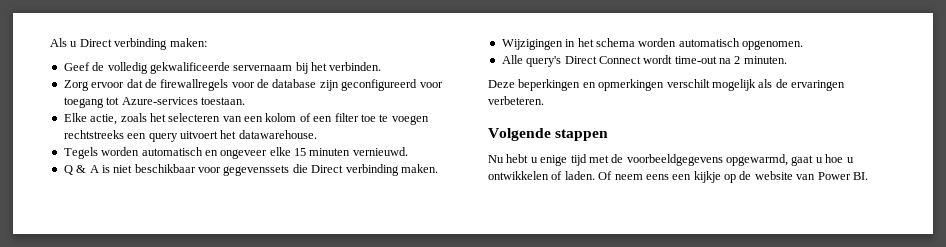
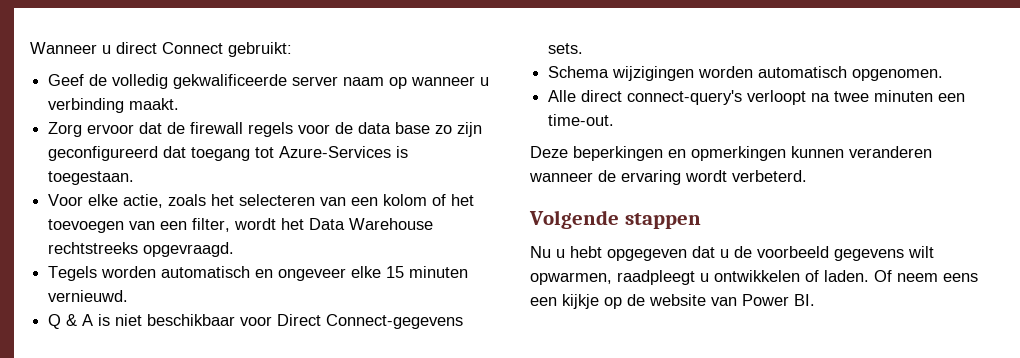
[50,38,207,50] Als u Direct verbinding maken: -> [30,42,292,57] Wanneer u direct Connect gebruikt:
[233,62,382,74] [63,79,317,91] servernaam bij het verbinden. // Zorg ervoor dat de firewallregels voor de database -> [292,76,490,89] [48,98,180,113] [48,122,453,137] server naam op wanneer u verbinding maakt. // Zorg ervoor dat de firewall regels voor de data base zo
[419,82,443,88] voor -> [163,146,187,158] dat
[121,97,245,105] [63,113,87,122] Azure-services toestaan. // Elke -> [279,146,409,158] [48,171,135,185] [48,194,119,206] Azure-Services is toegestaan. // Voor elke
[313,113,429,125] [63,130,317,142] een filter toe te voegen rechtstreeks een query uitvoert het datawarehouse. -> [451,194,475,206] [48,218,434,233] [48,242,235,257] het toevoegen van een filter, wordt het Data Warehouse rechtstreeks opgevraagd.
[223,164,438,176] [501,38,803,50] [501,55,787,67] [488,79,845,91] [488,96,544,105] [488,128,609,141] [488,154,844,166] gegevenssets die Direct verbinding maken. // Wijzigingen in het schema worden automatisch opgenomen. // Alle query's Direct Connect wordt time-out na 2 minuten. // Deze beperkingen en opmerkingen verschilt mogelijk als de ervaringen verbeteren. // Volgende stappen // Nu hebt u enige tijd met de voorbeeldgegevens opgewarmd, gaat u hoe -> [277,314,464,329] [548,43,584,54] [548,66,944,81] [548,90,966,105] [548,114,615,126] [530,146,932,161] [529,170,807,185] [529,210,701,229] [530,246,934,261] [530,270,695,285] Direct Connect-gegevens sets. // Schema wijzigingen worden automatisch opgenomen. // Alle direct connect-query's verloopt na twee minuten een time-out. // Deze beperkingen en opmerkingen kunnen veranderen wanneer de ervaring wordt verbeterd. // Volgende stappen // Nu u hebt opgegeven dat u de voorbeeld gegevens wilt opwarmen, raadpleegt

